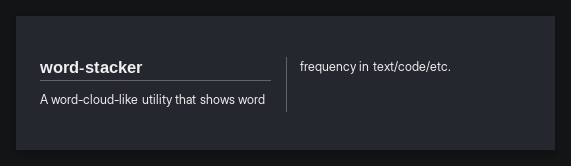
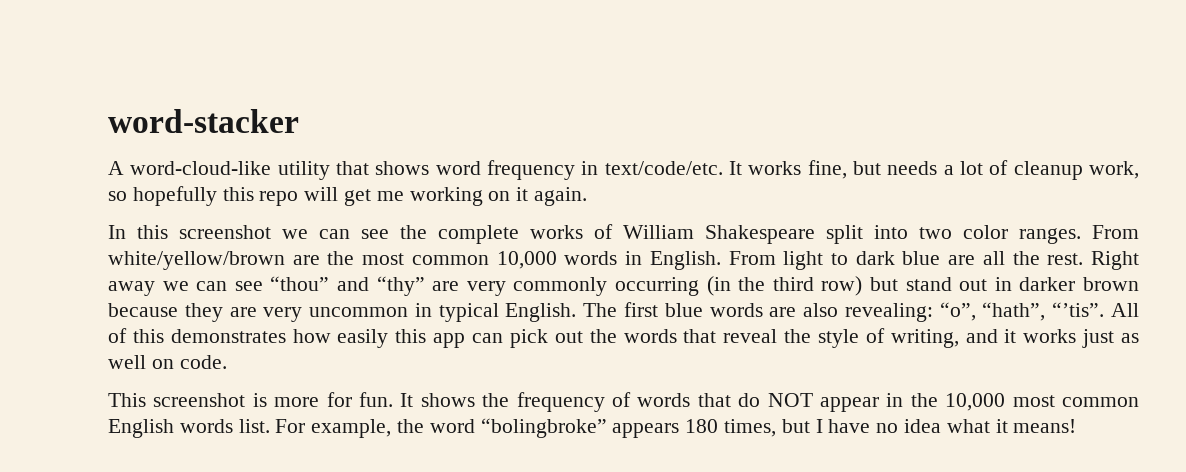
(451, 66) none -> [728,160,1140,180] [108,186,588,206] [108,224,1139,244] [108,251,1139,270] [108,276,1140,296] [108,302,1140,322] [108,328,1140,348] [108,355,227,369] [108,392,1139,412] [108,418,1077,438] It works fine, but needs a lot of cleanup work, so hopefully this repo will get me working on it again. // In this screenshot we can see the complete works of William Shakespeare split into two color ranges. From white/yellow/brown are the most common 10,000 words in English. From light to dark blue are all the rest. Right away we can see “thou” and “thy” are very commonly occurring (in the third row) but stand out in darker brown because they are very uncommon in typical English. The first blue words are also revealing: “o”, “hath”, “’tis”. All of this demonstrates how easily this app can pick out the words that reveal the style of writing, and it works just as well on code. // This screenshot is more for fun. It shows the frequency of words that do NOT appear in the 10,000 most common English words list. For example, the word “bolingbroke” appears 180 times, but I have no idea what it means!

